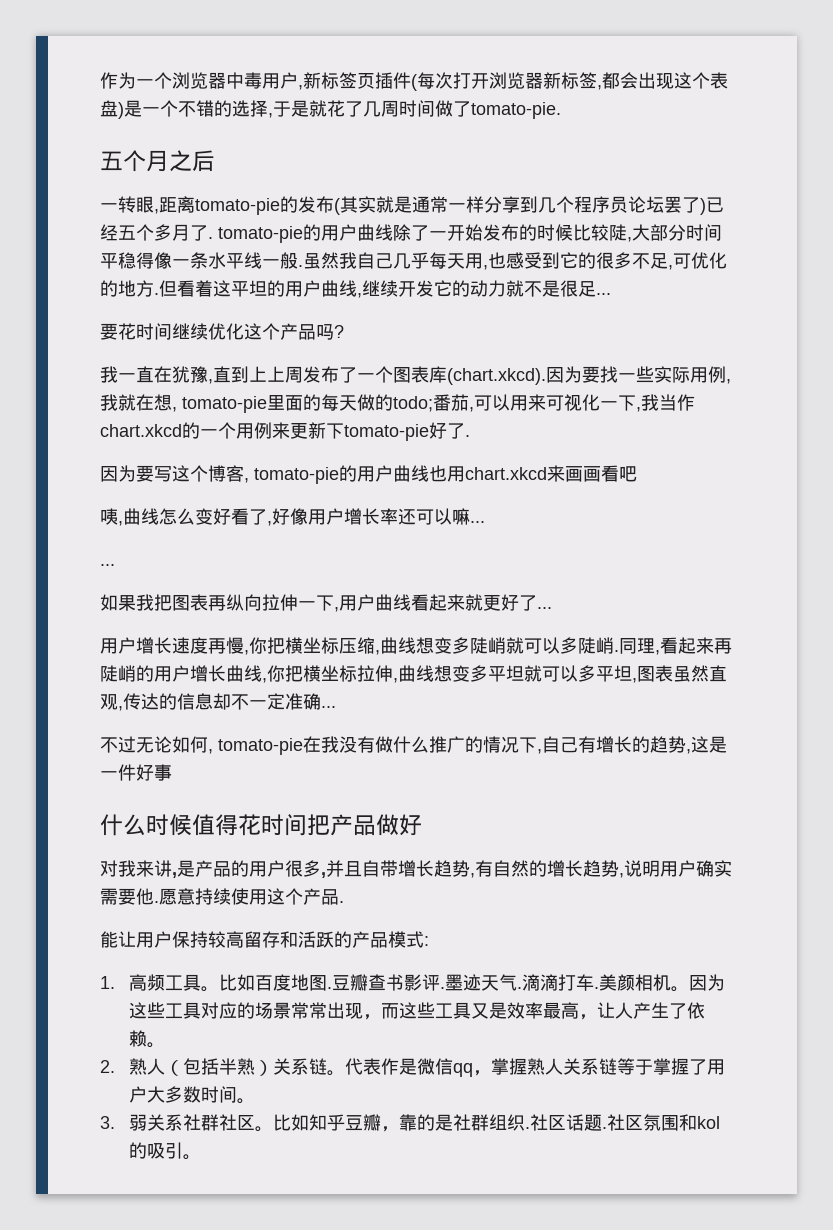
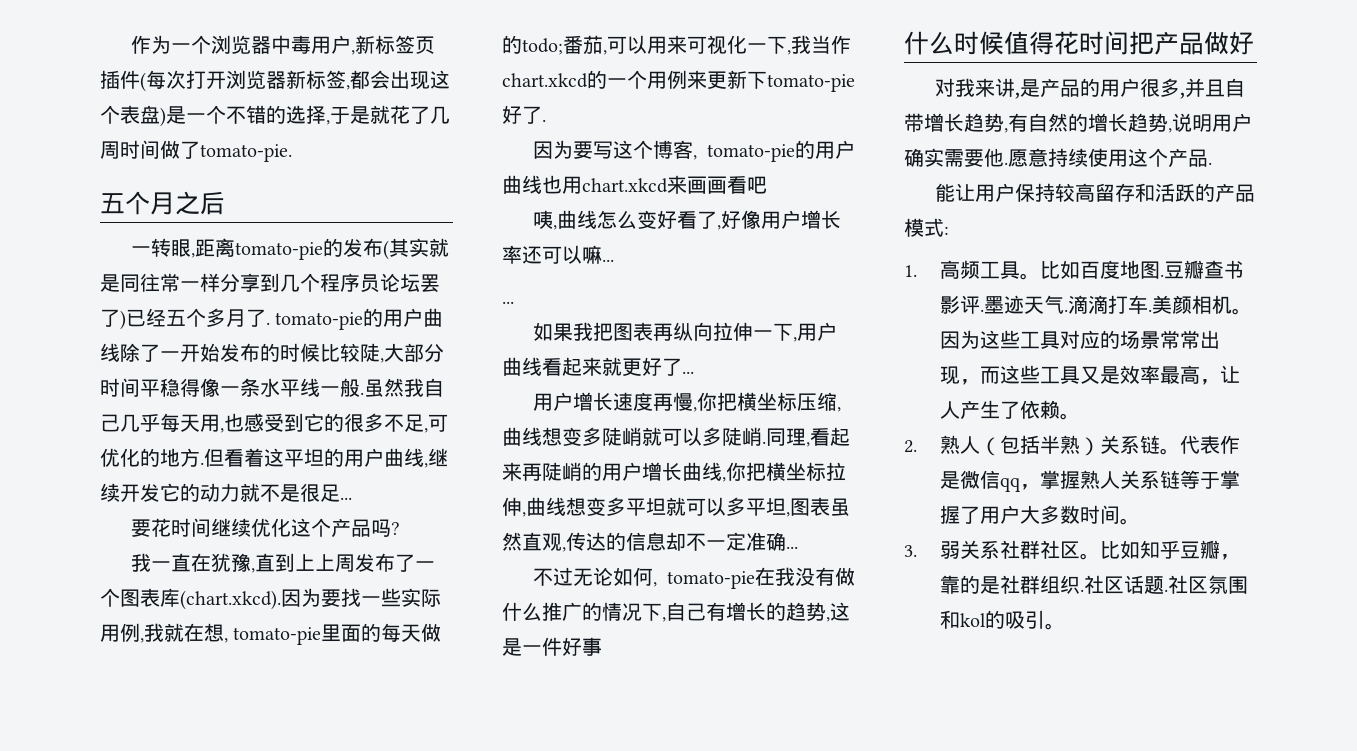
[412,196,430,213] 通 -> [120,273,160,292] 同往

